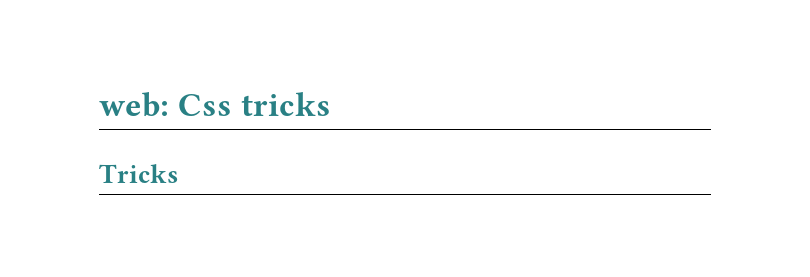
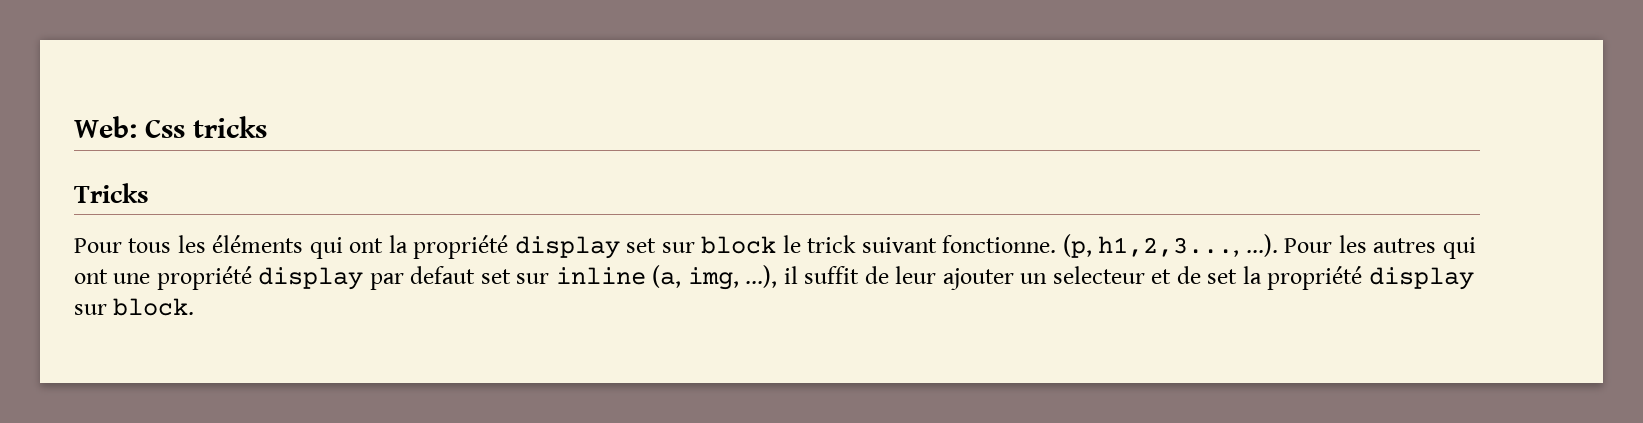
[99,92,169,117] web: -> [74,116,137,138] Web:
(179, 173) none -> [74,234,1476,259] [74,265,1474,290] [74,298,195,316] // Pour tous les éléments qui ont la propriété display set sur block le trick suivant fonctionne. (p, h1,2,3..., ...). Pour les autres qui ont une propriété display par defaut set sur inline (a, img, ...), il suffit de leur ajouter un selecteur et de set la propriété display sur block.

